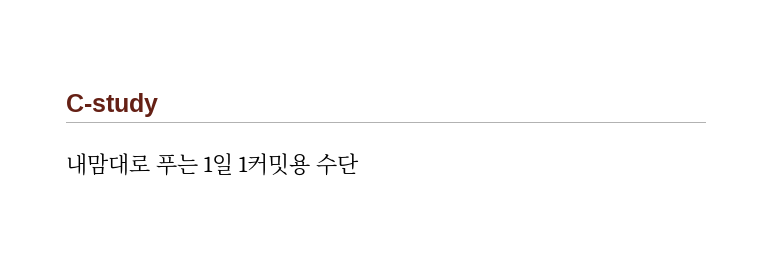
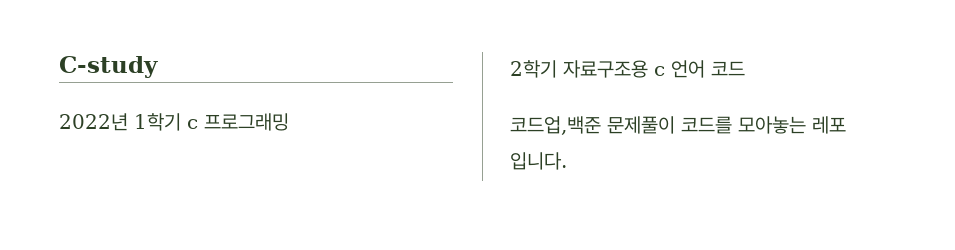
[66,153,359,176] 내맘대로 푸는 1일 1커밋용 수단 -> [59,113,289,131] [510,60,745,78] [510,116,846,135] [510,152,567,170] 2022년 1학기 c 프로그래밍 // 2학기 자료구조용 c 언어 코드 // 코드업,백준 문제풀이 코드를 모아놓는 레포 입니다.

